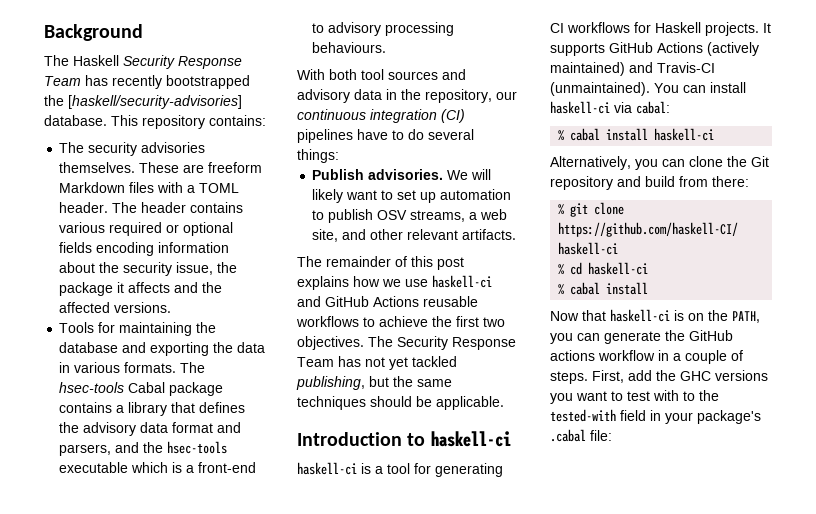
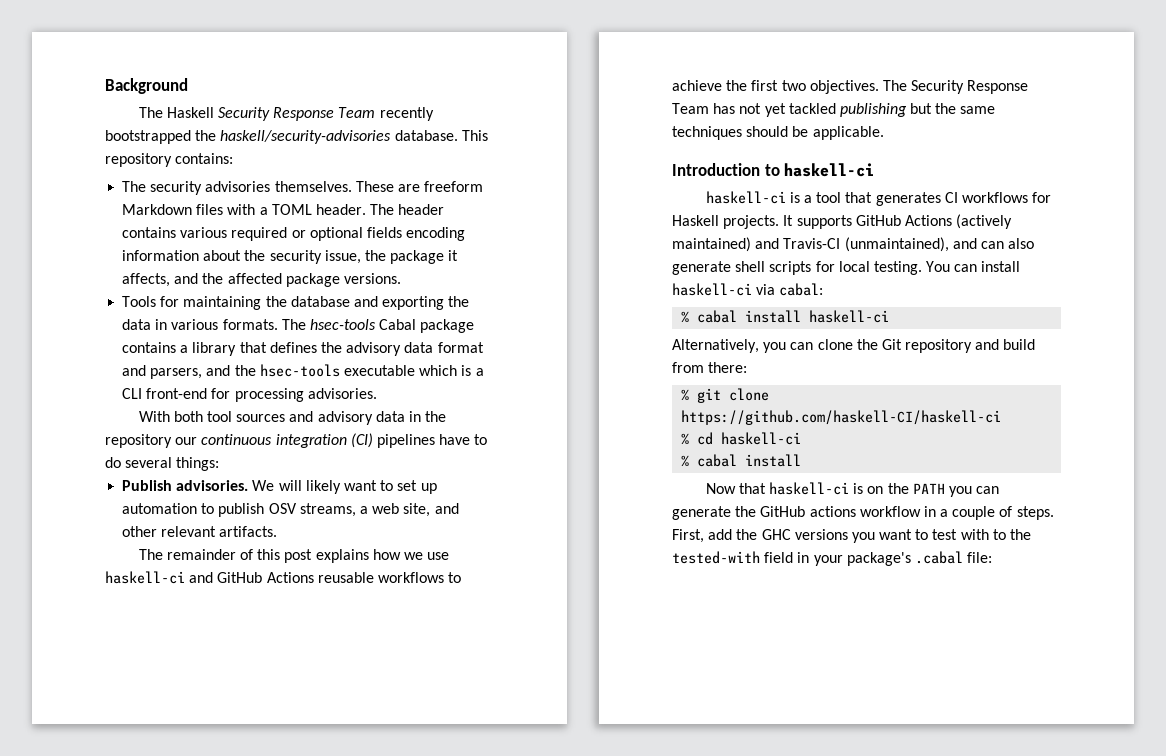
[85,75,108,86] has -> (376, 112) none
[68,95,242,109] [haskell/security-advisories] -> [220,130,392,144] haskell/security-advisories
[128,282,171,293] affects -> [122,273,171,287] affects,
(111, 307) none -> [285,273,340,287] package
[198,462,257,473] [312,22,455,36] [312,42,387,53] front-end to advisory processing behaviours. -> [122,388,377,402] CLI front-end for processing advisories.
[425,89,492,103] repository, -> [105,434,172,448] repository
[296,376,365,390] publishing, -> [839,103,907,117] publishing
[414,463,503,477] for generating -> [845,192,941,206] that generates
[550,82,650,96] (unmaintained). -> [844,237,1035,252] [672,261,922,275] (unmaintained), and can also generate shell scripts for local testing.
[732,311,760,323] PATH, -> [912,483,945,494] PATH

